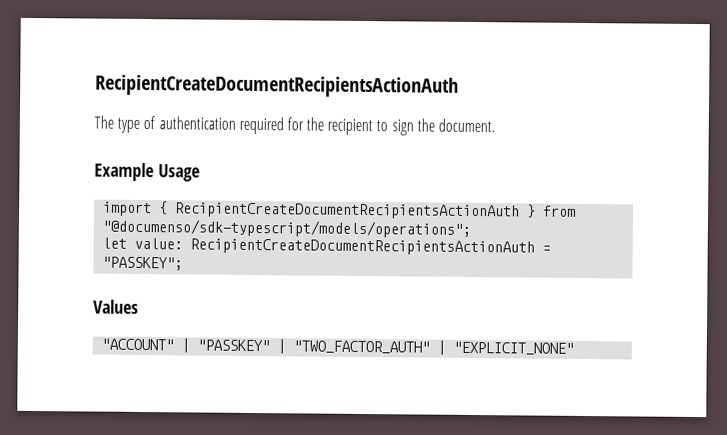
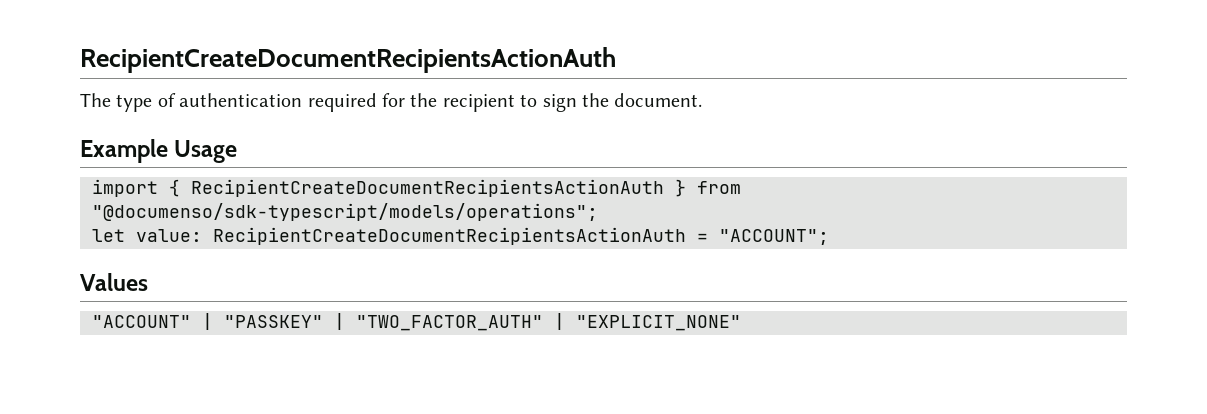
[102,256,184,271] "PASSKEY"; -> [719,229,829,245] "ACCOUNT";

